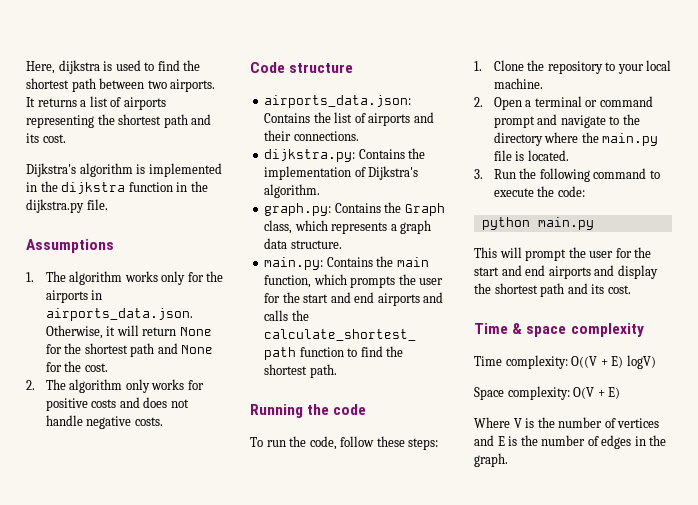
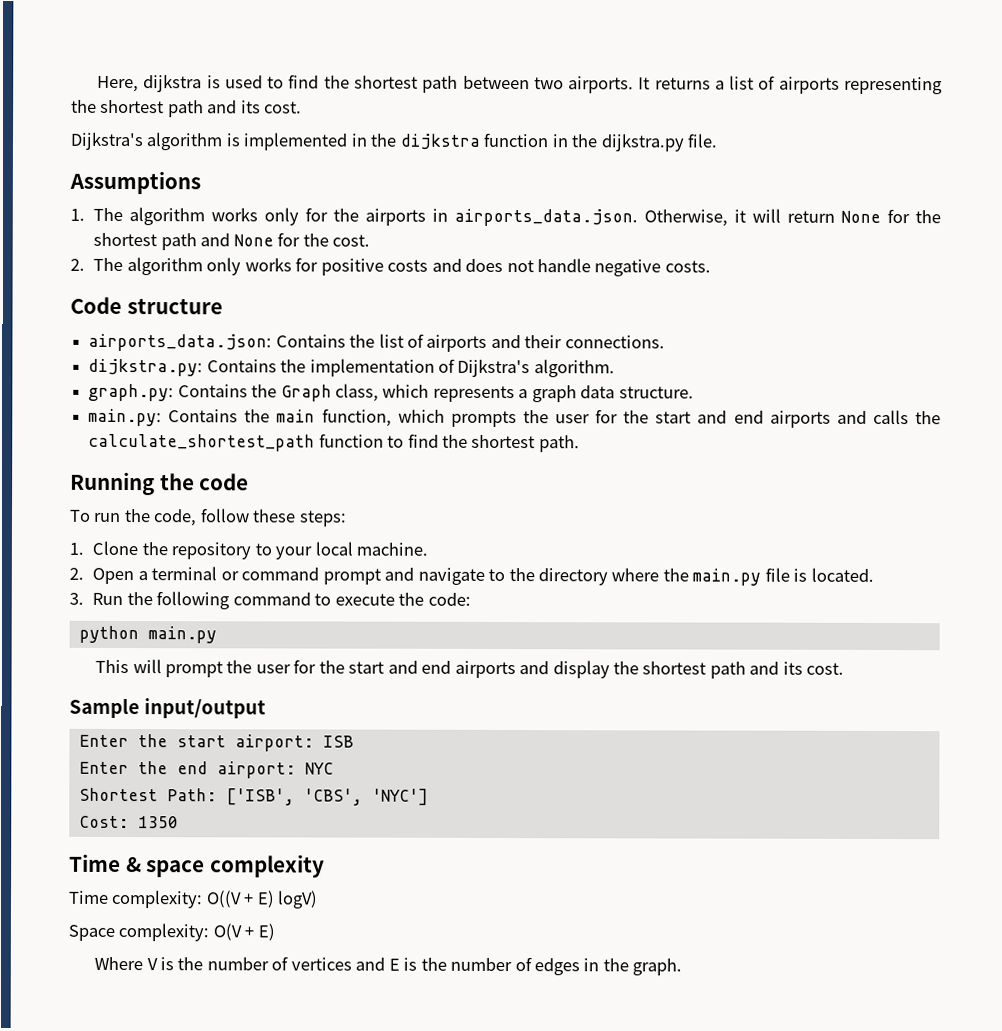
(631, 289) none -> [69,697,266,719] [78,734,354,752] [78,761,334,779] [78,787,429,806] [78,815,179,829] // Sample input/output // Enter the start airport: ISB // Enter the end airport: NYC // Shortest Path: ['ISB', 'CBS', 'NYC'] // Cost: 1350

